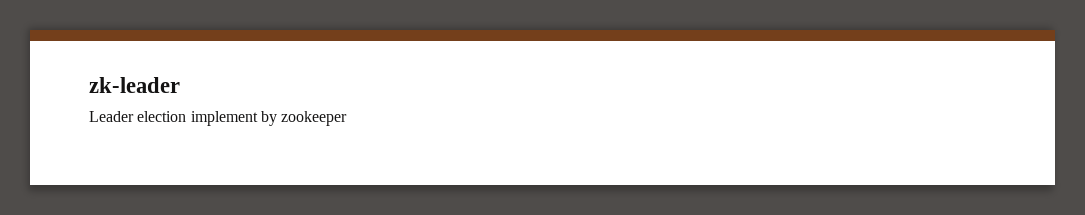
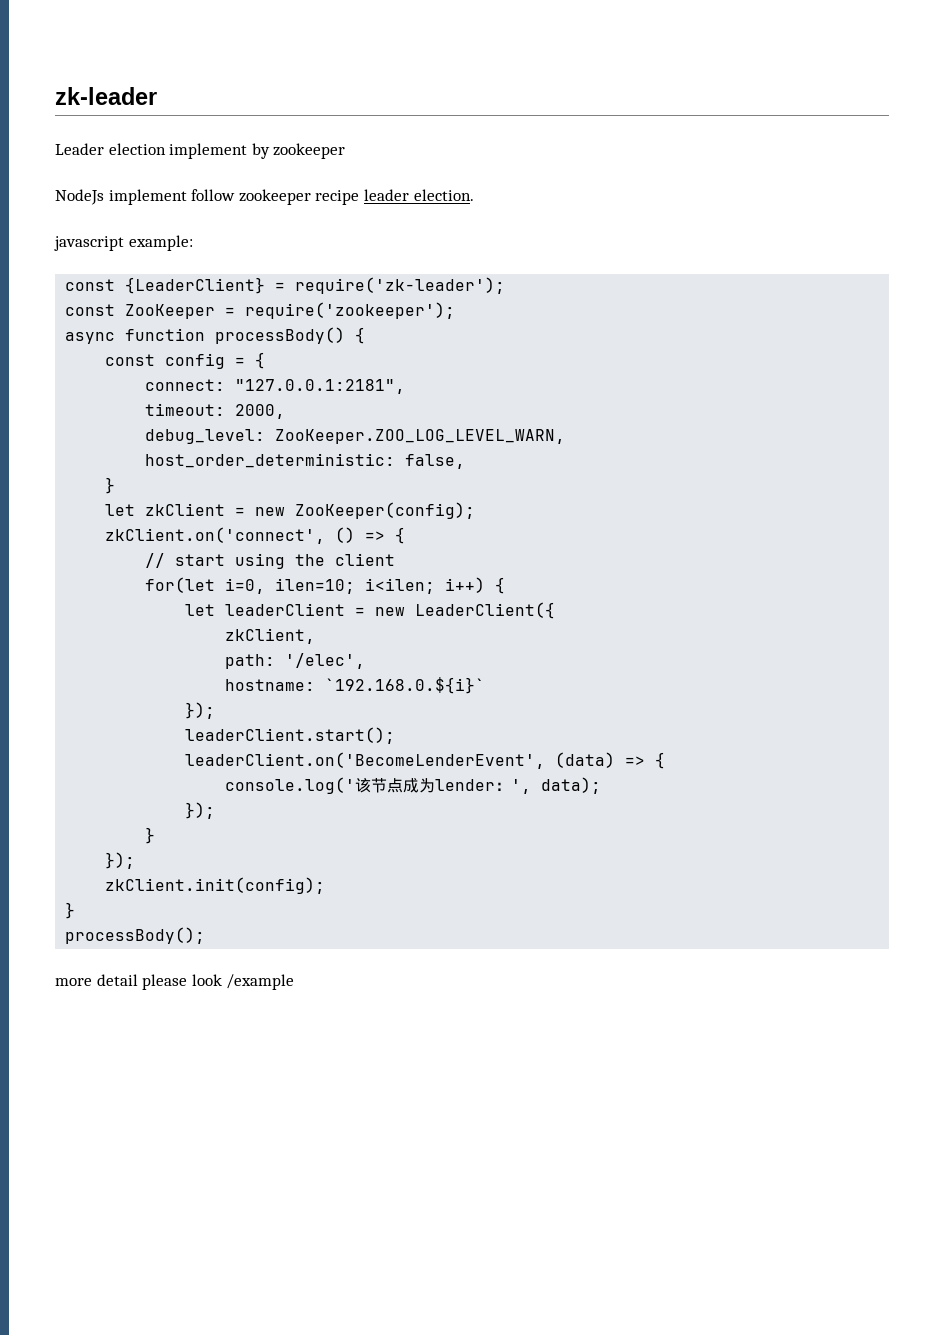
(348, 118) none -> [55,189,474,205] [54,235,193,251] [65,277,506,294] [65,302,456,319] [65,327,366,344] [105,352,266,369] [145,379,406,394] [145,403,286,419] [145,429,566,444] [145,453,466,469] [105,477,116,494] [105,502,476,519] [105,527,406,544] [145,553,396,569] [145,577,506,594] [185,602,556,619] [225,628,316,644] [225,653,366,669] [225,677,486,694] [185,702,216,719] [185,727,396,744] [185,752,666,769] [225,777,602,794] [185,802,216,819] [145,827,156,844] [105,852,136,869] [105,877,326,894] [65,902,76,919] [65,927,206,944] [55,974,295,990] // NodeJs implement follow zookeeper recipe leader election. // javascript example: // const {LeaderClient} = require('zk-leader'); // const ZooKeeper = require('zookeeper'); // async function processBody() { // const config = { // connect: "127.0.0.1:2181", // timeout: 2000, // debug_level: ZooKeeper.ZOO_LOG_LEVEL_WARN, // host_order_deterministic: false, // } // let zkClient = new ZooKeeper(config); // zkClient.on('connect', () => { // // start using the client // for(let i=0, ilen=10; i<ilen; i++) { // let leaderClient = new LeaderClient({ // zkClient, // path: '/elec', // hostname: `192.168.0.${i}` // }); // leaderClient.start(); // leaderClient.on('BecomeLenderEvent', (data) => { // console.log('该节点成为lender：', data); // }); // } // }); // zkClient.init(config); // } // processBody(); // more detail please look /example

